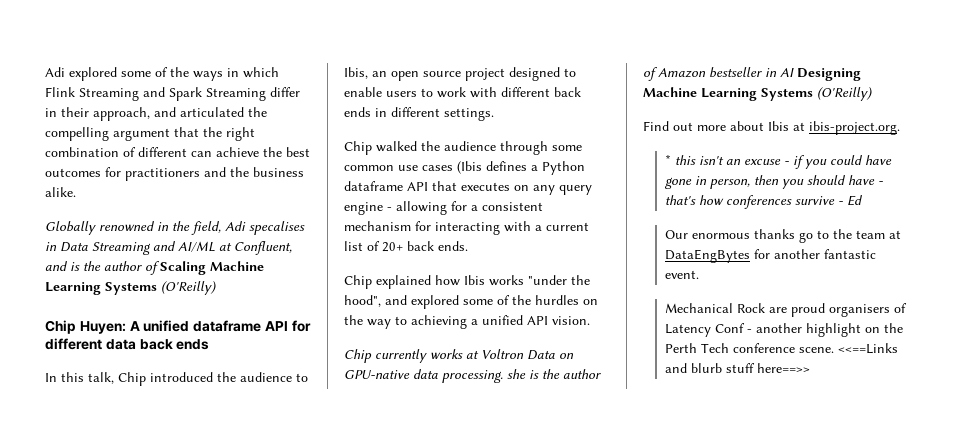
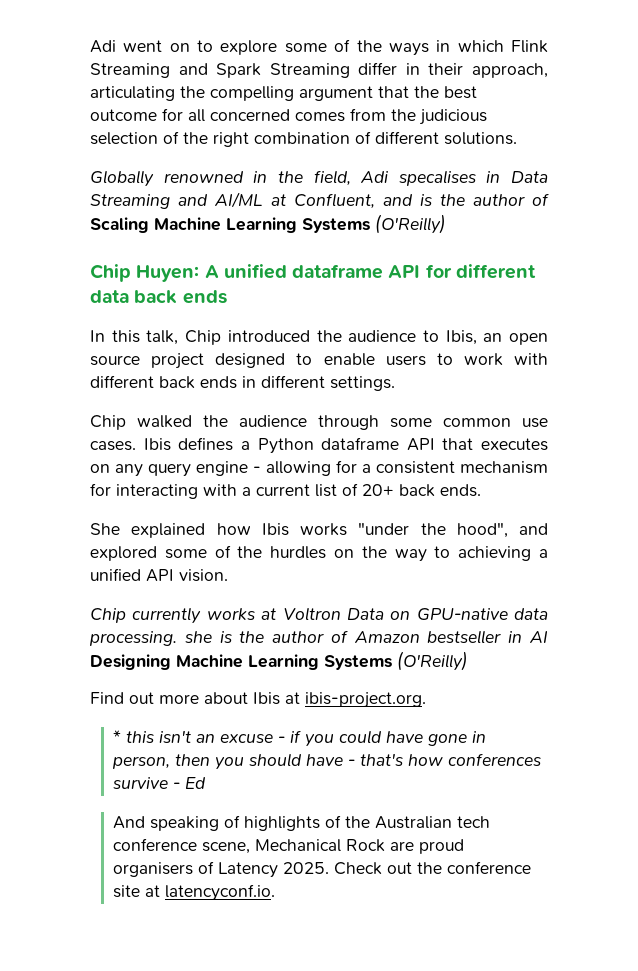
[45,67,117,81] Adi explored -> [90,40,278,55] Adi went on to explore
[154,107,244,117] and articulated -> [90,86,175,101] articulating
[226,127,255,141] [45,147,310,157] [45,167,304,181] [45,187,76,197] right combination of different can achieve the best outcomes for practitioners and the business alike. -> [444,86,477,99] [90,108,487,125] [90,131,517,147] best outcome for all concerned comes from the judicious selection of the right combination of different solutions.
[422,161,482,174] cases (Ibis -> [90,438,171,451] cases. Ibis
[344,275,372,289] Chip -> [90,523,120,535] She
[664,229,901,243] [664,249,876,263] [664,270,699,279] Our enormous thanks go to the team at DataEngBytes for another fantastic event. // -> [113,815,491,831] [113,838,251,854] And speaking of highlights of the Australian tech conference scene,
[714,323,903,337] [664,343,898,354] [664,363,810,373] Conf - another highlight on the Perth Tech conference scene. <<==Links and blurb stuff here==>> -> [283,861,532,875] [113,884,276,901] 2025. Check out the conference site at latencyconf.io.

